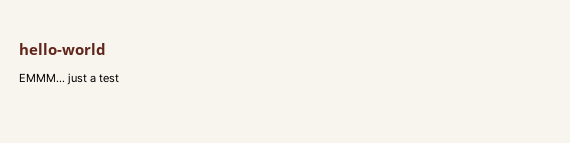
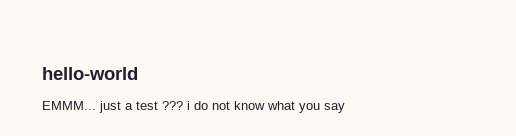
(120, 78) none -> [162,101,345,113] ??? i do not know what you say

